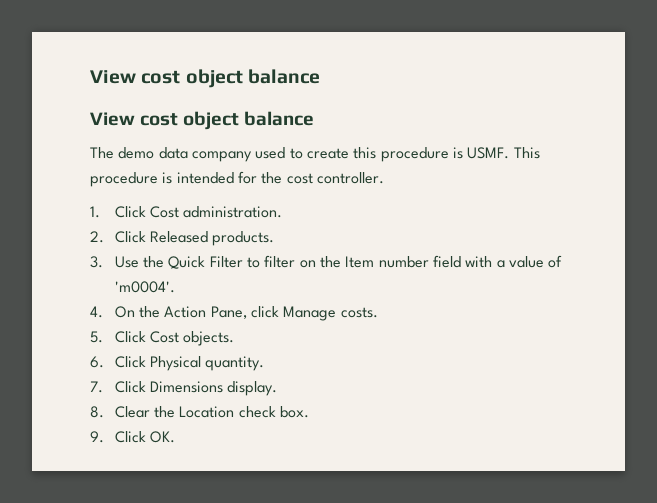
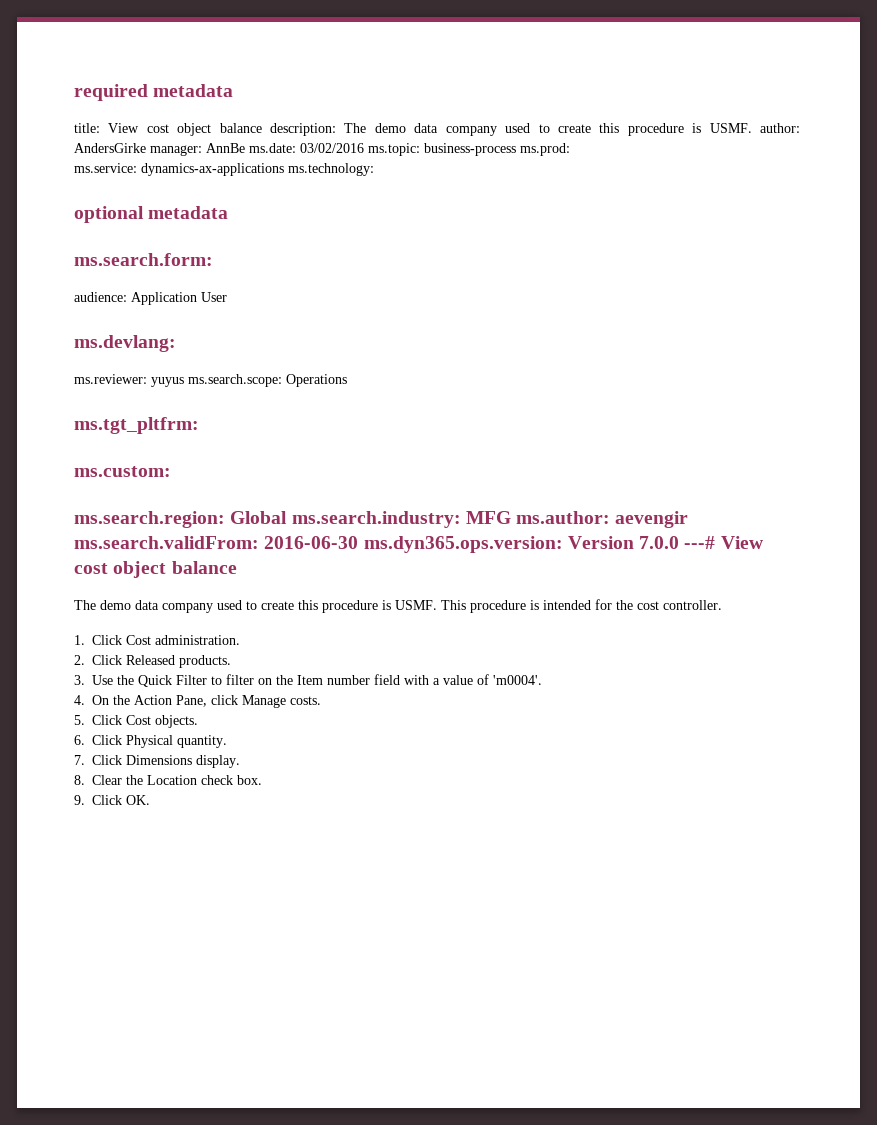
[90,69,320,88] View cost object balance // -> [74,84,234,101] [74,123,800,136] [74,143,570,156] [74,163,374,176] [74,206,229,223] [74,253,213,266] [74,292,227,305] [74,335,176,352] [74,374,347,387] [74,417,199,434] [74,466,171,477] [74,511,689,528] [74,536,716,553] required metadata // title: View cost object balance description: The demo data company used to create this procedure is USMF. author: AndersGirke manager: AnnBe ms.date: 03/02/2016 ms.topic: business-process ms.prod: // ms.service: dynamics-ax-applications ms.technology: // optional metadata // ms.search.form: // audience: Application User // ms.devlang: // ms.reviewer: yuyus ms.search.scope: Operations // ms.tgt_pltfrm: // ms.custom: // ms.search.region: Global ms.search.industry: MFG ms.author: aevengir ms.search.validFrom: 2016-06-30 ms.dyn365.ops.version: Version 7.0.0 ---#

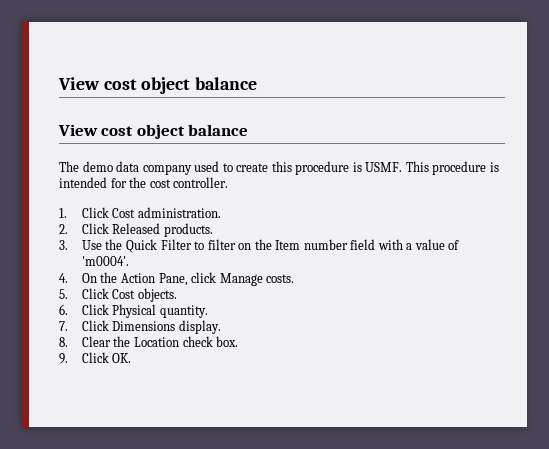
[74,84,234,101] [74,123,800,136] [74,143,570,156] [74,163,374,176] [74,206,229,223] [74,253,213,266] [74,292,227,305] [74,335,176,352] [74,374,347,387] [74,417,199,434] [74,466,171,477] [74,511,689,528] [74,536,716,553] required metadata // title: View cost object balance description: The demo data company used to create this procedure is USMF. author: AndersGirke manager: AnnBe ms.date: 03/02/2016 ms.topic: business-process ms.prod: // ms.service: dynamics-ax-applications ms.technology: // optional metadata // ms.search.form: // audience: Application User // ms.devlang: // ms.reviewer: yuyus ms.search.scope: Operations // ms.tgt_pltfrm: // ms.custom: // ms.search.region: Global ms.search.industry: MFG ms.author: aevengir ms.search.validFrom: 2016-06-30 ms.dyn365.ops.version: Version 7.0.0 ---# -> [58,77,258,94] View cost object balance //

